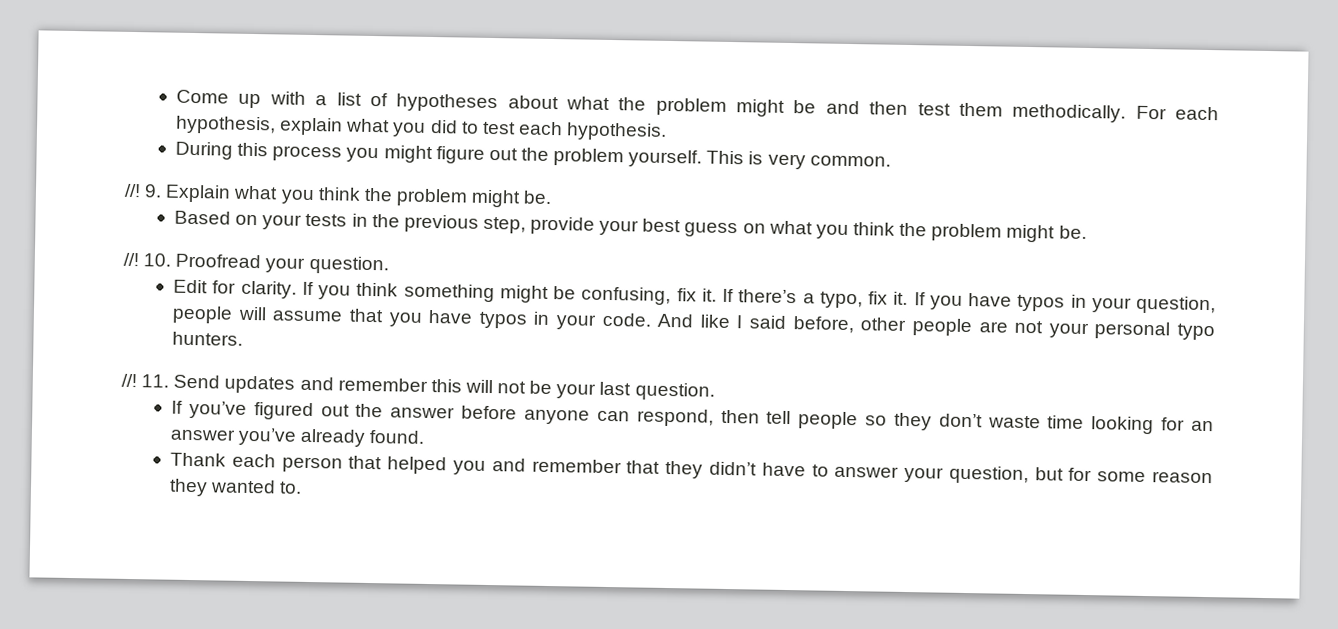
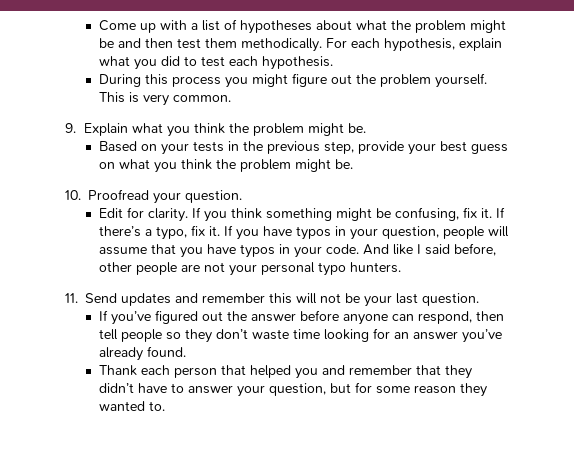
[124,183,141,198] //! -> (232, 98) none
[123,252,139,267] //! -> (354, 164) none
[121,373,137,388] //! -> (402, 267) none

